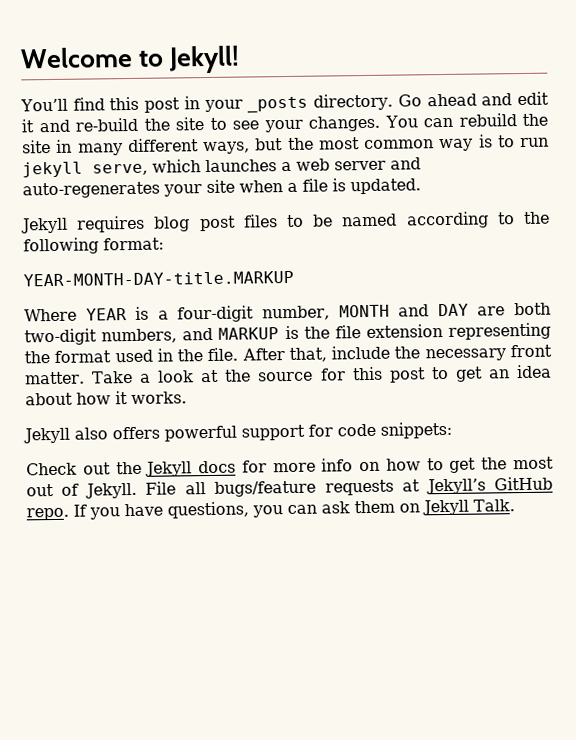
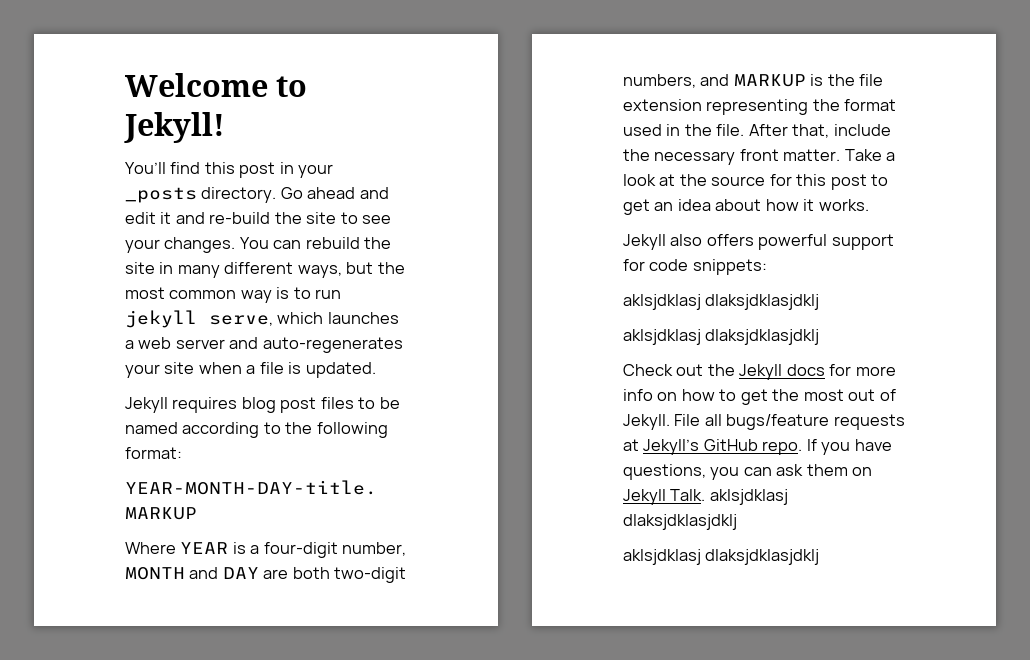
(452, 430) none -> [623,294,820,310] [623,329,820,345] // aklsjdklasj dlaksjdklasjdklj // aklsjdklasj dlaksjdklasjdklj
(515, 505) none -> [709,489,788,505] [623,514,737,530] [623,549,820,565] aklsjdklasj dlaksjdklasjdklj // aklsjdklasj dlaksjdklasjdklj

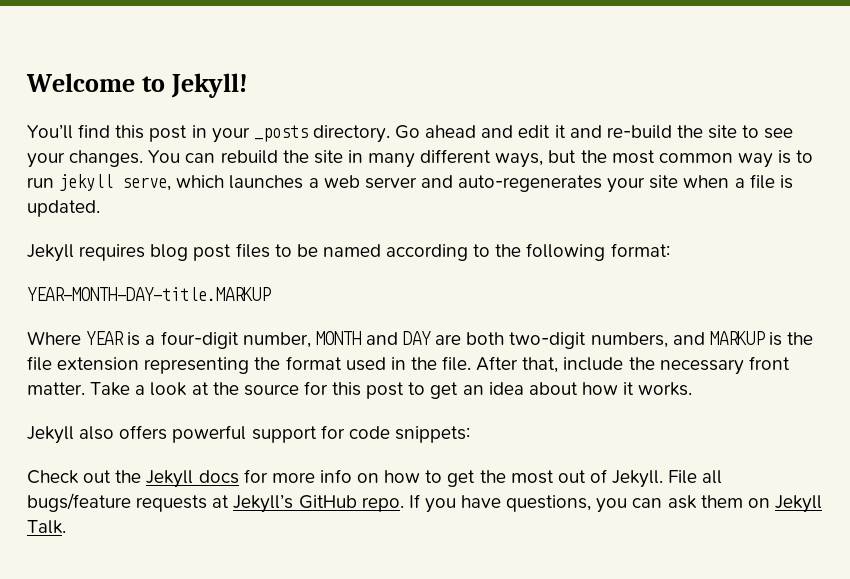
[623,294,820,310] [623,329,820,345] // aklsjdklasj dlaksjdklasjdklj // aklsjdklasj dlaksjdklasjdklj -> (470, 434) none
[709,489,788,505] [623,514,737,530] [623,549,820,565] aklsjdklasj dlaksjdklasjdklj // aklsjdklasj dlaksjdklasjdklj -> (66, 527) none

